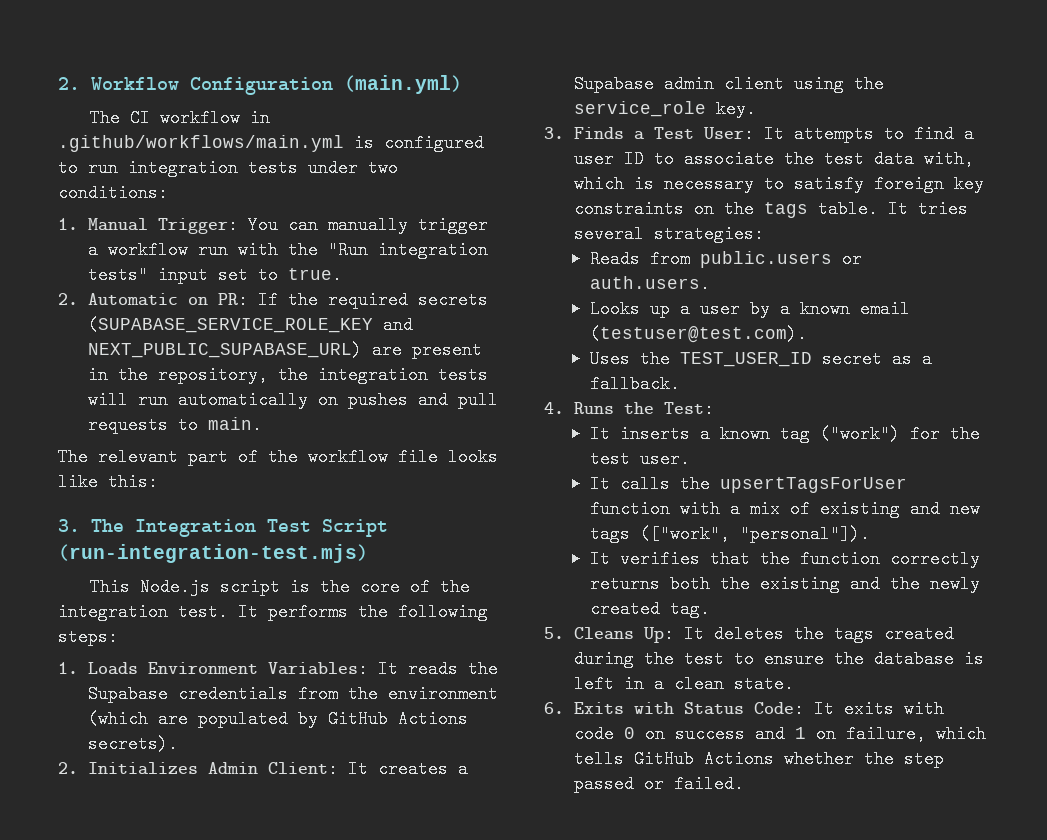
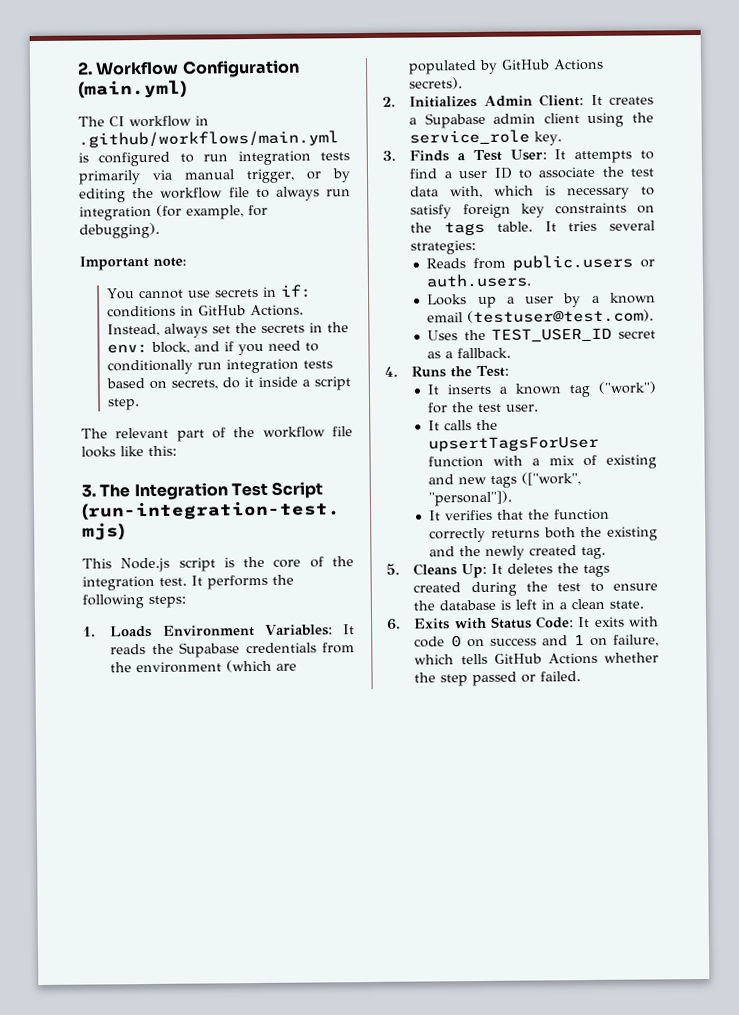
[308,159,398,177] [58,184,168,202] [58,216,488,234] [87,241,488,259] [87,266,342,284] [58,291,488,309] [87,316,413,334] [87,341,482,359] [87,366,488,384] [87,391,498,409] [87,416,262,434] under two conditions: // 1. Manual Trigger: You can manually trigger a workflow run with the "Run integration tests" input set to true. // 2. Automatic on PR: If the required secrets (SUPABASE_SERVICE_ROLE_KEY and NEXT_PUBLIC_SUPABASE_URL) are present in the repository, the integration tests will run automatically on pushes and pull requests to main. -> [78,168,351,185] [79,186,351,203] [79,204,268,221] [79,222,160,239] [79,255,187,271] [107,284,313,300] [107,304,305,318] [107,322,350,338] [107,340,320,356] [107,358,334,375] [106,376,352,391] [107,398,141,411] primarily via manual trigger, or by editing the workflow file to always run integration (for example, for debugging). // Important note: // You cannot use secrets in if: conditions in GitHub Actions. Instead, always set the secrets in the env: block, and if you need to conditionally run integration tests based on secrets, do it inside a script step.

